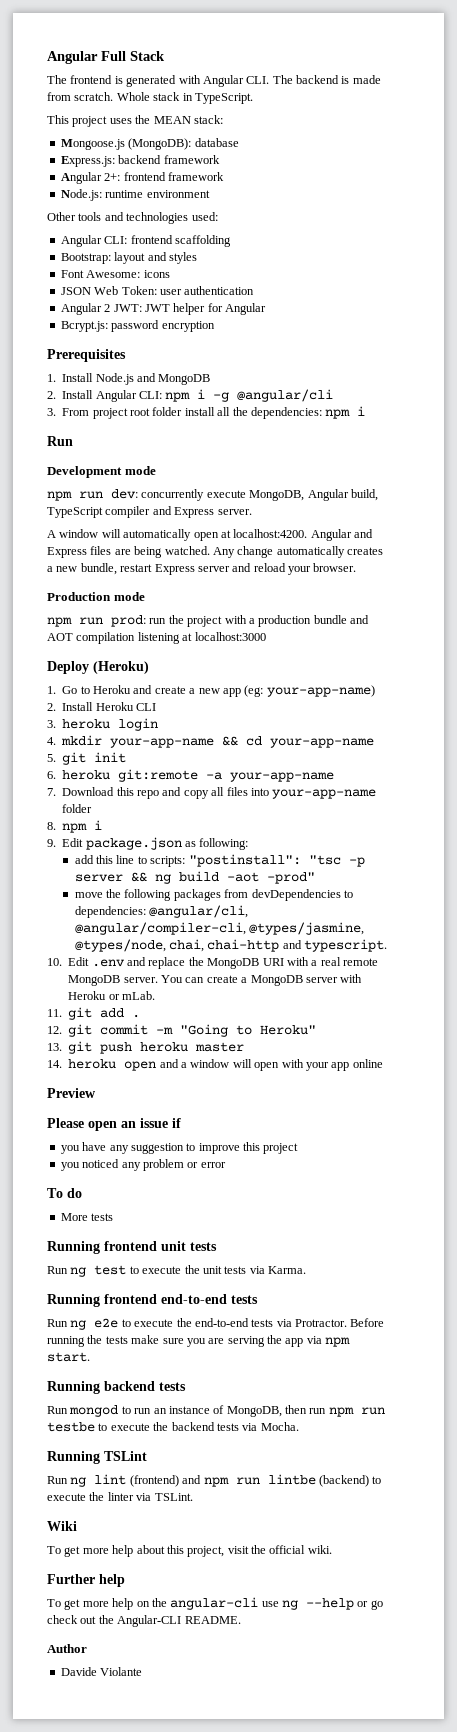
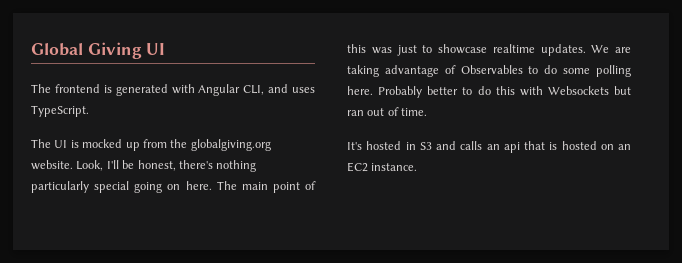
[47,51,165,64] Angular Full Stack -> [31,42,166,59] Global Giving UI
[246,75,381,84] [47,92,253,104] [47,115,223,127] [60,138,239,150] [60,155,220,167] [60,172,224,184] [60,189,210,201] [47,212,218,224] [60,235,231,247] [60,252,197,264] [60,270,170,278] [60,286,255,295] [60,303,266,315] [60,320,215,332] [47,349,126,362] [47,373,211,385] [47,389,334,402] [47,406,366,419] [47,436,73,446] [47,466,156,478] [47,489,378,501] [47,506,252,518] [47,529,373,541] [47,546,383,558] [47,563,357,575] [47,592,145,601] [47,615,369,627] [47,632,266,644] [47,661,149,674] [47,685,375,697] [47,702,156,711] [47,718,159,731] [47,735,375,748] [47,752,127,765] [47,769,335,782] [47,787,377,799] [62,804,93,813] [47,820,103,833] [47,837,249,850] [74,854,365,867] [74,871,315,884] [74,889,353,901] [74,905,249,918] [74,922,365,935] [74,939,388,952] [47,957,378,969] [68,974,363,986] [68,991,155,1000] [47,1007,141,1020] [47,1024,317,1037] [47,1041,245,1054] [47,1059,383,1071] [47,1088,96,1098] [47,1118,181,1131] [60,1142,299,1154] [60,1159,226,1171] [47,1188,82,1198] [60,1213,114,1221] [47,1241,217,1254] [47,1265,306,1277] [47,1294,258,1307] [47,1318,385,1330] [47,1335,351,1347] [47,1352,90,1362] [47,1381,186,1394] [47,1405,385,1417] [47,1422,299,1432] [47,1451,147,1464] [47,1474,382,1487] [47,1492,193,1501] [47,1521,77,1531] [47,1545,332,1557] [47,1574,125,1587] [47,1597,383,1610] [47,1615,241,1627] [47,1644,87,1653] [60,1667,143,1676] CLI. The backend is made from scratch. Whole stack in TypeScript. // This project uses the MEAN stack: // Mongoose.js (MongoDB): database // Express.js: backend framework // Angular 2+: frontend framework // Node.js: runtime environment // Other tools and technologies used: // Angular CLI: frontend scaffolding // Bootstrap: layout and styles // Font Awesome: icons // JSON Web Token: user authentication // Angular 2 JWT: JWT helper for Angular // Bcrypt.js: password encryption // Prerequisites // 1. Install Node.js and MongoDB // 2. Install Angular CLI: npm i -g @angular/cli // 3. From project root folder install all the dependencies: npm i // Run // Development mode // npm run dev: concurrently execute MongoDB, Angular build, TypeScript compiler and Express server. // A window will automatically open at localhost:4200. Angular and Express files are being watched. Any change automatically creates a new bundle, restart Express server and reload your browser. // Production mode // npm run prod: run the project with a production bundle and AOT compilation listening at localhost:3000 // Deploy (Heroku) // 1. Go to Heroku and create a new app (eg: your-app-name) // 2. Install Heroku CLI // 3. heroku login // 4. mkdir your-app-name && cd your-app-name // 5. git init // 6. heroku git:remote -a your-app-name // 7. Download this repo and copy all files into your-app-name folder // 8. npm i // 9. Edit package.json as following: // add this line to scripts: "postinstall": "tsc -p server && ng build -aot -prod" // move the following packages from devDependencies to dependencies: @angular/cli, @angular/compiler-cli, @types/jasmine, @types/node, chai, chai-http and typescript. // 10. Edit .env and replace the MongoDB URI with a real remote MongoDB server. You can create a MongoDB server with Heroku or mLab. // 11. git add . // 12. git commit -m "Going to Heroku" // 13. git push heroku master // 14. heroku open and a window will open with your app online // Preview // Please open an issue if // you have any suggestion to improve this project // you noticed any problem or error // To do // More tests // Running frontend unit tests // Run ng test to execute the unit tests via Karma. // Running frontend end-to-end tests // Run ng e2e to execute the end-to-end tests via Protractor. Before running the tests make sure you are serving the app via npm start. // Running backend tests // Run mongod to run an instance of MongoDB, then run npm run testbe to execute the backend tests via Mocha. // Running TSLint // Run ng lint (frontend) and npm run lintbe (backend) to execute the linter via TSLint. // Wiki // To get more help about this project, visit the official wiki. // Further help // To get more help on the angular-cli use ng --help or go check out the Angular-CLI README. // Author // Davide Violante -> [243,84,315,95] [31,105,89,117] [31,139,271,151] [31,160,257,172] [31,181,316,193] [347,44,631,56] [347,65,631,77] [347,86,631,98] [347,107,428,116] [347,141,631,153] [347,162,418,172] CLI, and uses TypeScript. // The UI is mocked up from the globalgiving.org website. Look, I'll be honest, there's nothing particularly special going on here. The main point of this was just to showcase realtime updates. We are taking advantage of Observables to do some polling here. Probably better to do this with Websockets but ran out of time. // It's hosted in S3 and calls an api that is hosted on an EC2 instance.

